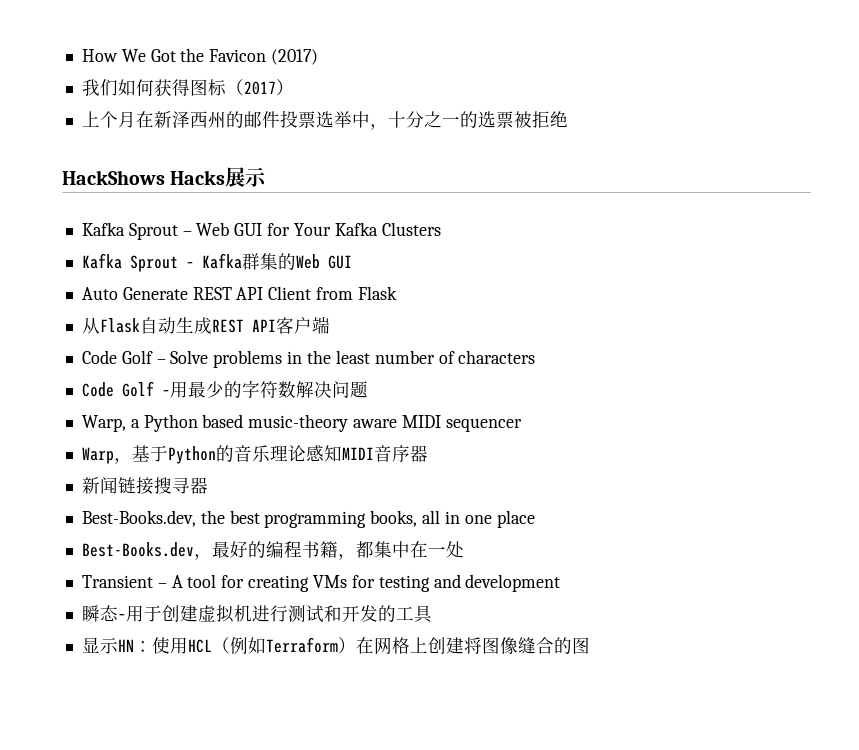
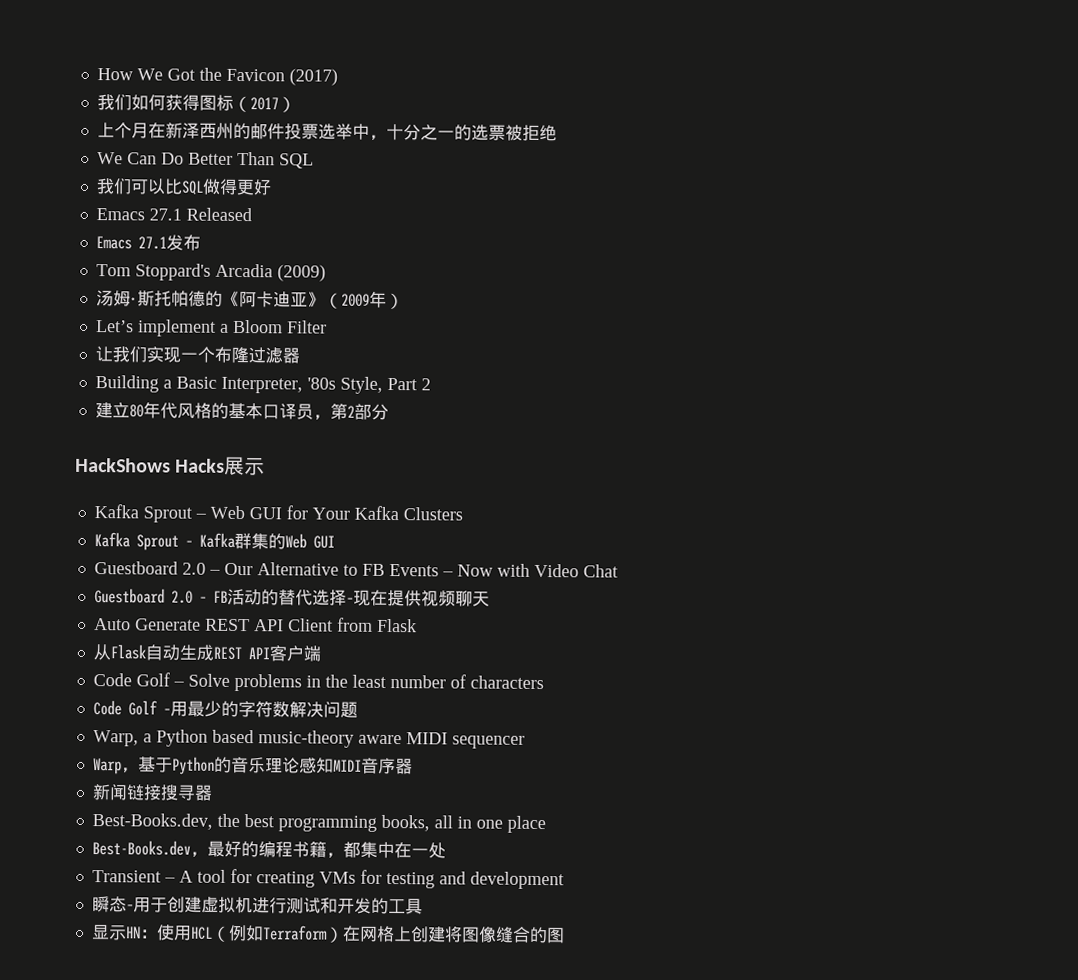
(568, 119) none -> [96,151,314,169] [95,178,272,196] [95,207,252,222] [95,234,201,251] [95,263,326,282] [95,290,404,310] [95,319,327,337] [94,346,300,364] [94,375,431,394] [94,401,389,421] // We Can Do Better Than SQL // 我们可以比SQL做得更好 // Emacs 27.1 Released // Emacs 27.1发布 // Tom Stoppard's Arcadia (2009) // 汤姆·斯托帕德的《阿卡迪亚》（2009年） // Let’s implement a Bloom Filter // 让我们实现一个布隆过滤器 // Building a Basic Interpreter, '80s Style, Part 2 // 建立80年代风格的基本口译员，第2部分
(352, 262) none -> [93,561,618,578] [93,588,490,607] // Guestboard 2.0 – Our Alternative to FB Events – Now with Video Chat // Guestboard 2.0 – FB活动的替代选择–现在提供视频聊天

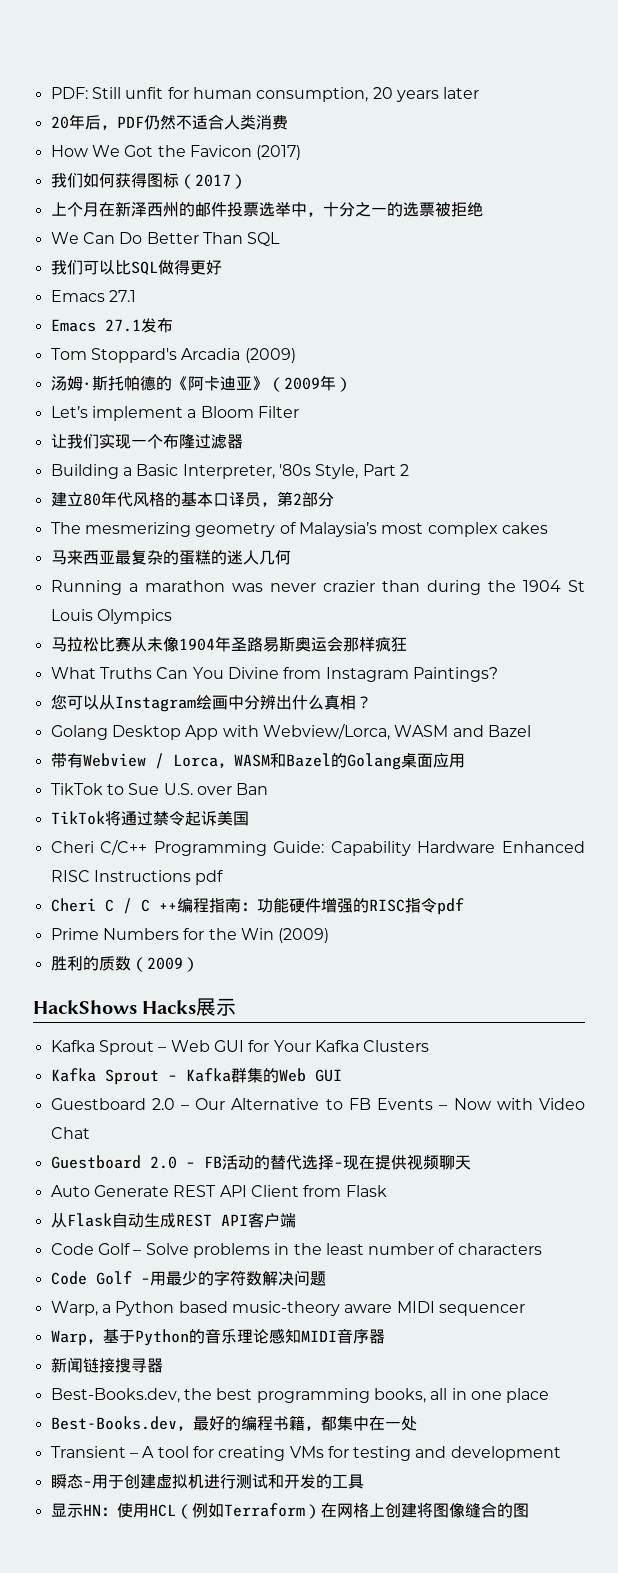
(96, 74) none -> [50,87,480,102] [50,114,288,130] PDF: Still unfit for human consumption, 20 years later // 20年后，PDF仍然不适合人类消费 //
[185,207,252,222] Released -> (136, 296) none
(389, 412) none -> [50,522,548,537] [50,550,291,565] [50,580,585,595] [50,609,172,624] [50,636,407,652] [50,667,498,682] [50,694,372,712] [50,723,531,740] [50,753,465,770] [50,783,269,795] [50,810,249,826] [50,839,585,856] [50,870,224,885] [50,897,464,915] [50,928,330,943] [50,956,199,972] // The mesmerizing geometry of Malaysia’s most complex cakes // 马来西亚最复杂的蛋糕的迷人几何 // Running a marathon was never crazier than during the 1904 St Louis Olympics // 马拉松比赛从未像1904年圣路易斯奥运会那样疯狂 // What Truths Can You Divine from Instagram Paintings? // 您可以从Instagram绘画中分辨出什么真相？ // Golang Desktop App with Webview/Lorca, WASM and Bazel // 带有Webview / Lorca，WASM和Bazel的Golang桌面应用 // TikTok to Sue U.S. over Ban // TikTok将通过禁令起诉美国 // Cheri C/C++ Programming Guide: Capability Hardware Enhanced RISC Instructions pdf // Cheri C / C ++编程指南：功能硬件增强的RISC指令pdf // Prime Numbers for the Win (2009) // 胜利的质数（2009）

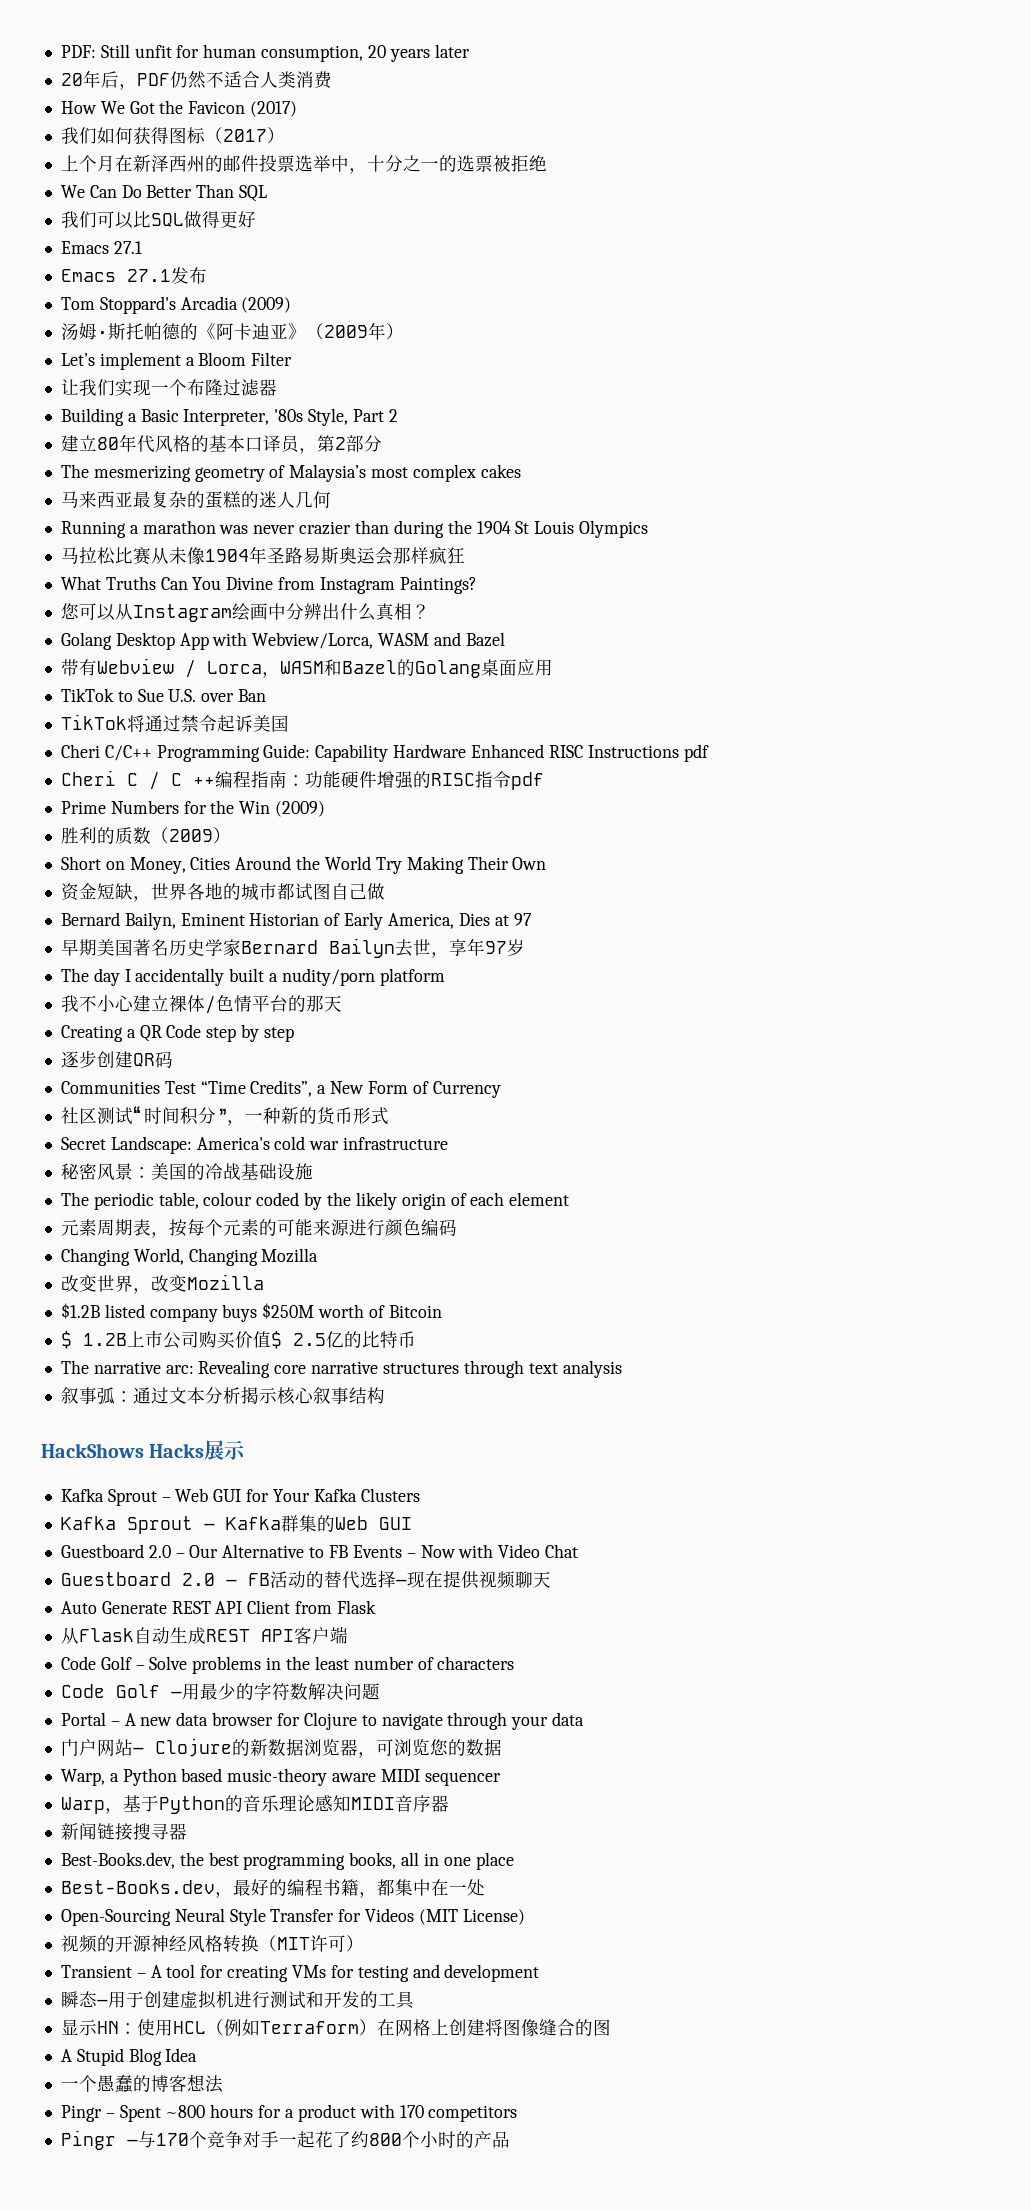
(199, 964) none -> [60,856,547,874] [60,882,385,902] [60,912,532,930] [60,938,525,958] [60,968,445,986] [60,995,342,1014] [60,1024,294,1042] [60,1050,173,1068] [60,1080,501,1098] [60,1106,389,1126] [60,1136,449,1154] [60,1163,313,1181] [60,1192,570,1210] [60,1219,457,1238] [60,1248,319,1266] [60,1274,264,1294] [60,1303,442,1322] [60,1330,416,1349] [60,1360,622,1378] [60,1386,385,1405] // Short on Money, Cities Around the World Try Making Their Own // 资金短缺，世界各地的城市都试图自己做 // Bernard Bailyn, Eminent Historian of Early America, Dies at 97 // 早期美国著名历史学家Bernard Bailyn去世，享年97岁 // The day I accidentally built a nudity/porn platform // 我不小心建立裸体/色情平台的那天 // Creating a QR Code step by step // 逐步创建QR码 // Communities Test “Time Credits”, a New Form of Currency // 社区测试“时间积分”，一种新的货币形式 // Secret Landscape: America's cold war infrastructure // 秘密风景：美国的冷战基础设施 // The periodic table, colour coded by the likely origin of each element // 元素周期表，按每个元素的可能来源进行颜色编码 // Changing World, Changing Mozilla // 改变世界，改变Mozilla // $1.2B listed company buys $250M worth of Bitcoin // $ 1.2B上市公司购买价值$ 2.5亿的比特币 // The narrative arc: Revealing core narrative structures through text analysis // 叙事弧：通过文本分析揭示核心叙事结构
(326, 1278) none -> [60,1712,585,1730] [60,1738,502,1758] // Portal – A new data browser for Clojure to navigate through your data // 门户网站– Clojure的新数据浏览器，可浏览您的数据
(417, 1423) none -> [60,1908,525,1926] [60,1935,364,1953] // Open-Sourcing Neural Style Transfer for Videos (MIT License) // 视频的开源神经风格转换（MIT许可）
(529, 1510) none -> [60,2048,198,2066] [60,2074,223,2093] [60,2104,518,2122] [60,2130,510,2150] // A Stupid Blog Idea // 一个愚蠢的博客想法 // Pingr – Spent ~800 hours for a product with 170 competitors // Pingr –与170个竞争对手一起花了约800个小时的产品

